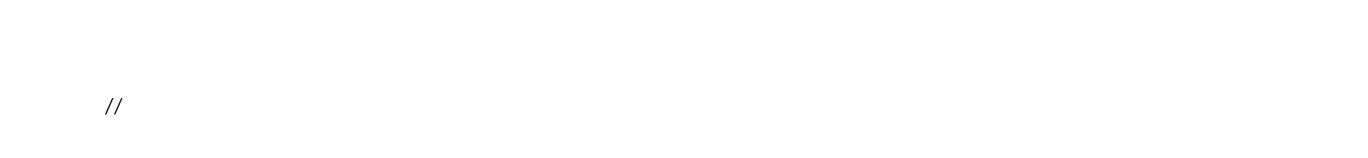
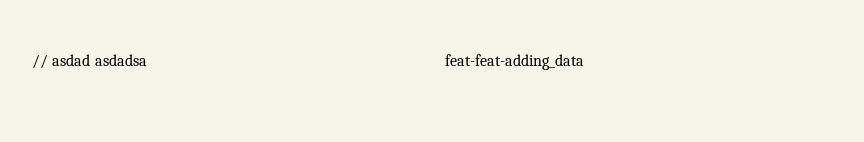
[104,98,123,115] // -> [32,54,147,69] [445,54,584,70] // asdad asdadsa // feat-feat-adding_data

